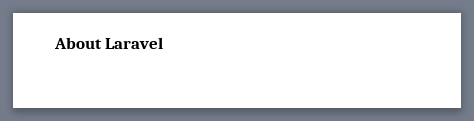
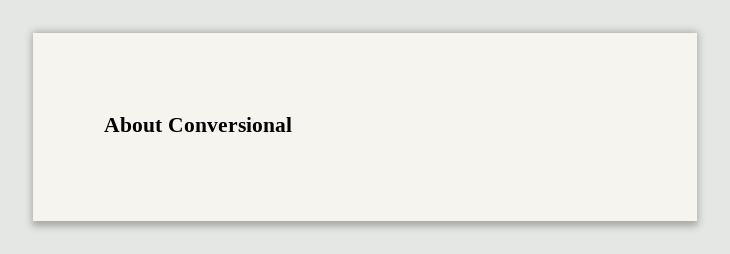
[105,37,164,49] Laravel -> [167,117,292,132] Conversional

